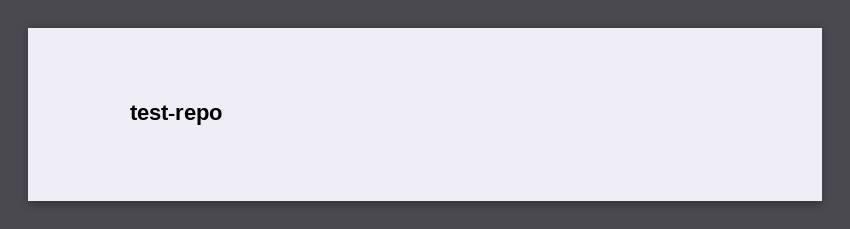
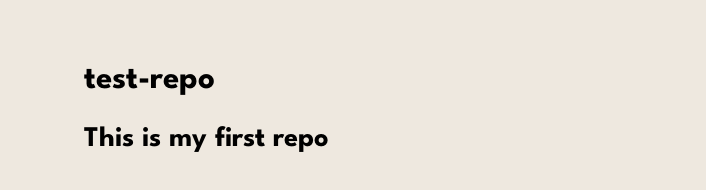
(222, 115) none -> [84,126,329,152] // This is my first repo

